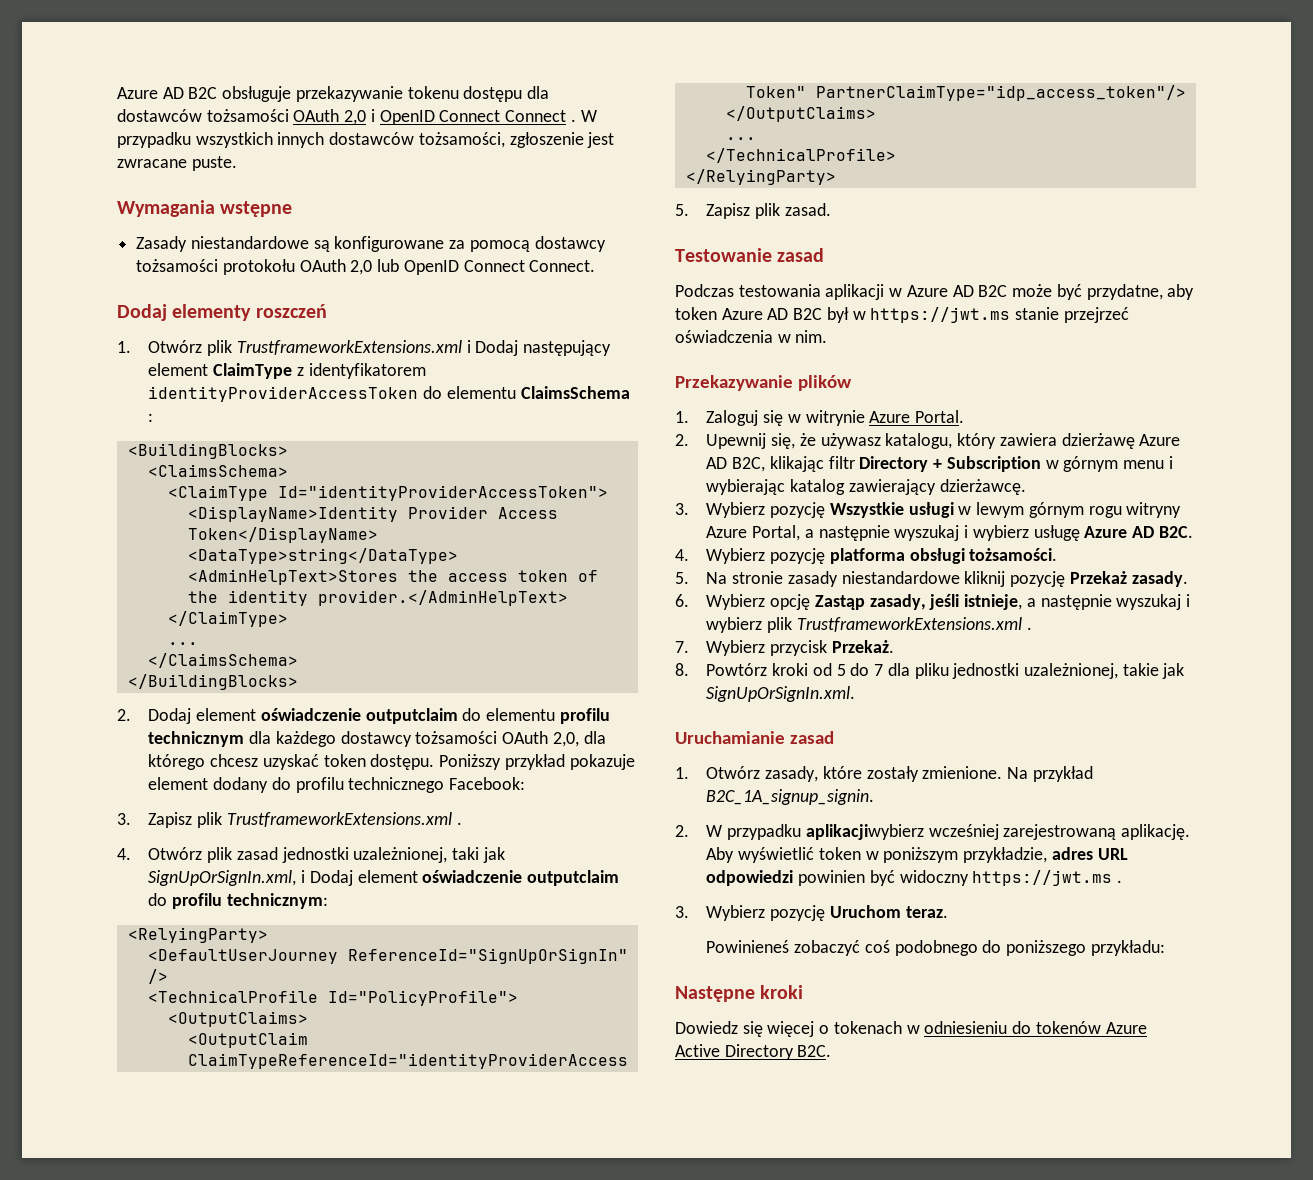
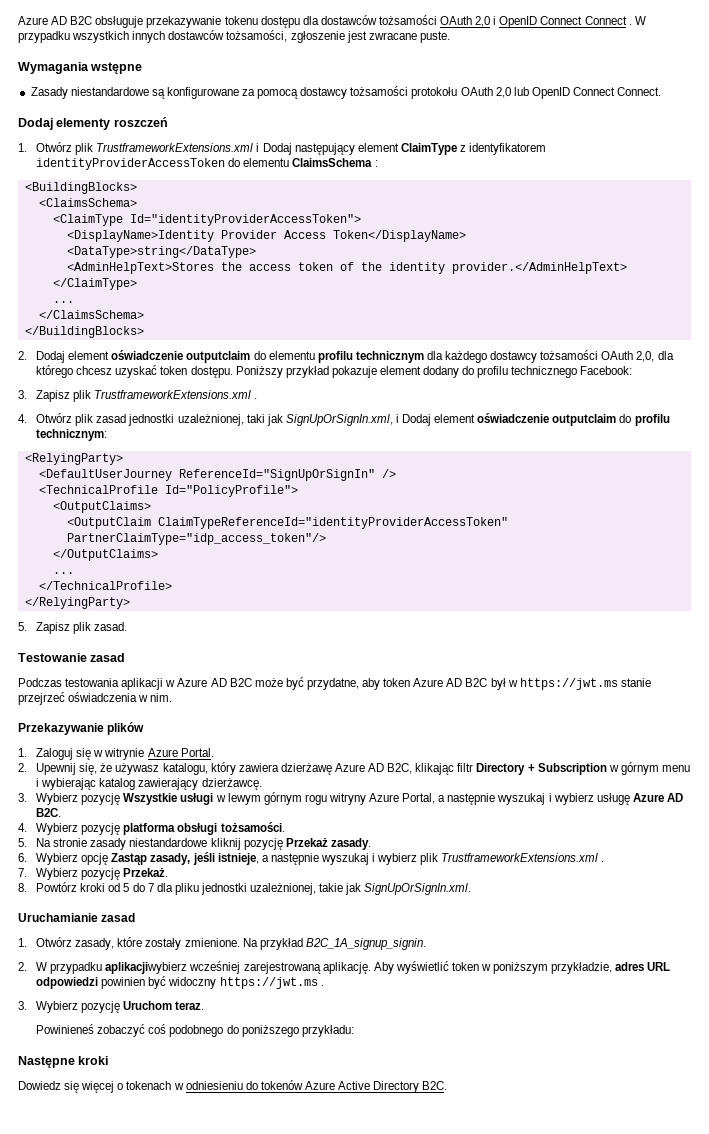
[770,640,828,656] przycisk -> [81,868,121,880] pozycję

